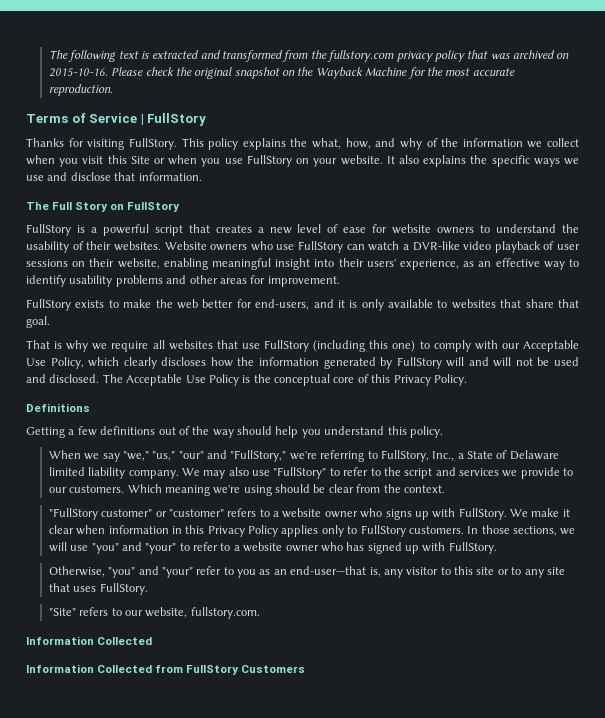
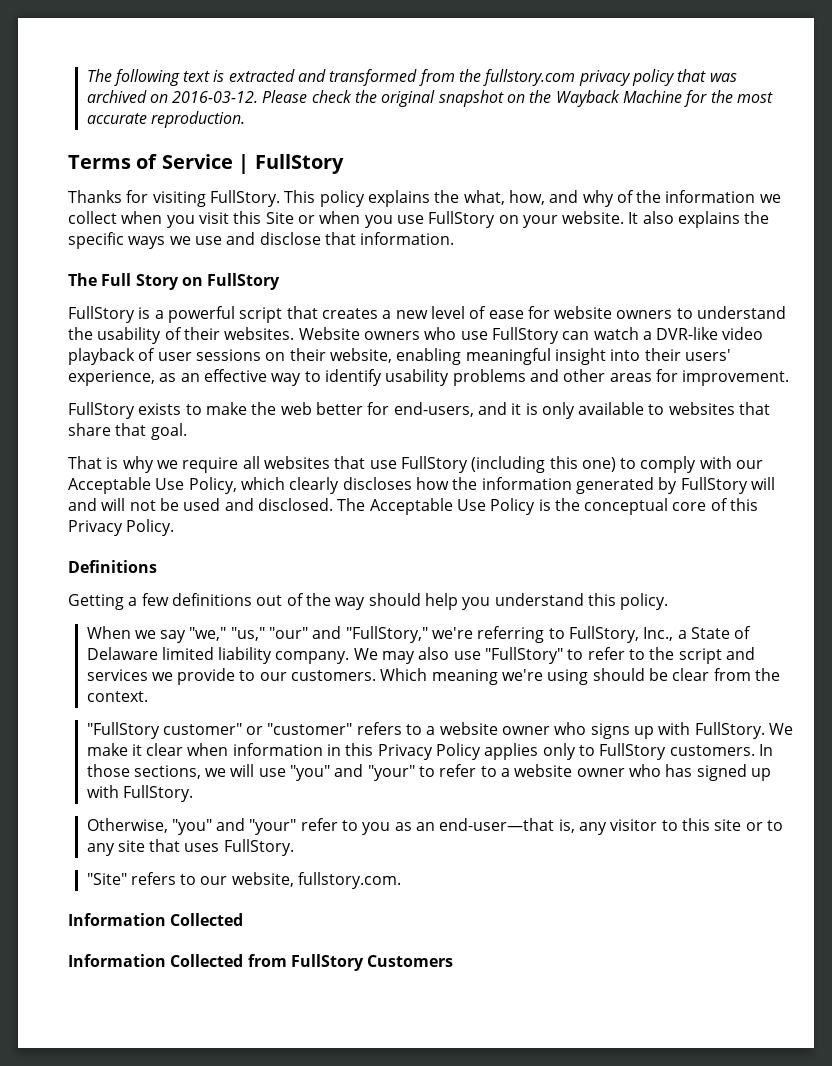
[48,68,108,77] 2015-10-16. -> [172,91,259,103] 2016-03-12.

